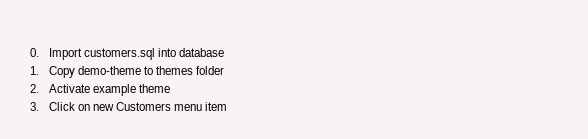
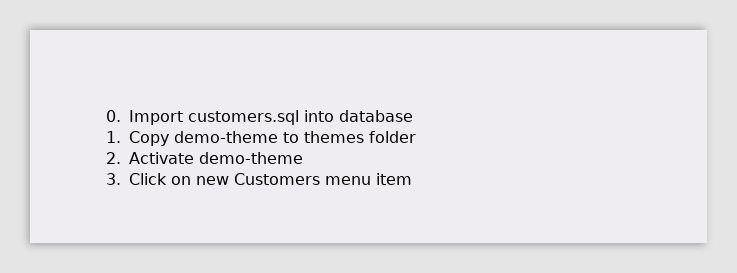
[93,84,171,96] example theme -> [199,152,303,164] demo-theme

